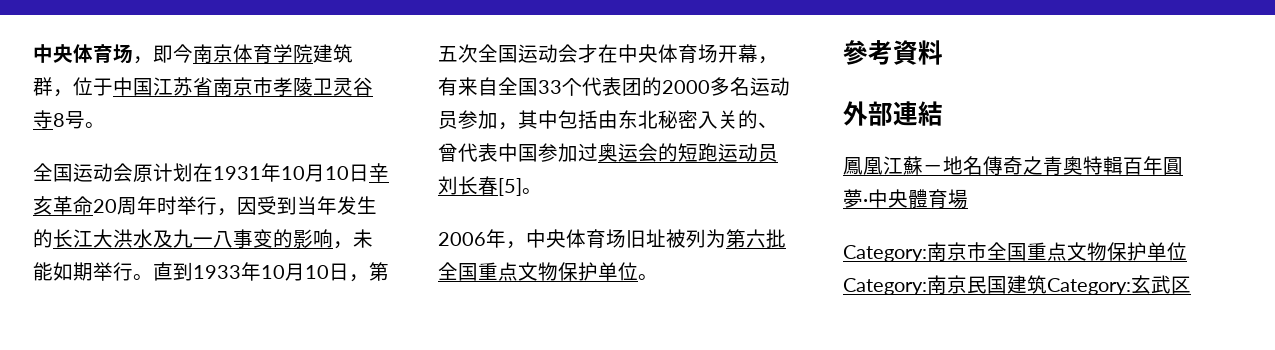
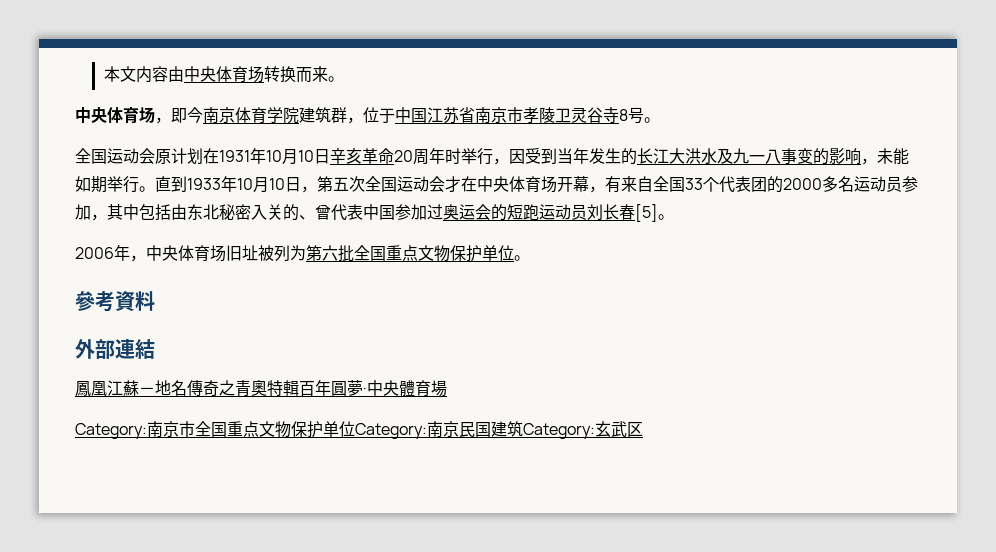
(33, 53) none -> [103,66,344,83] 本文内容由中央体育场转换而来。 //

